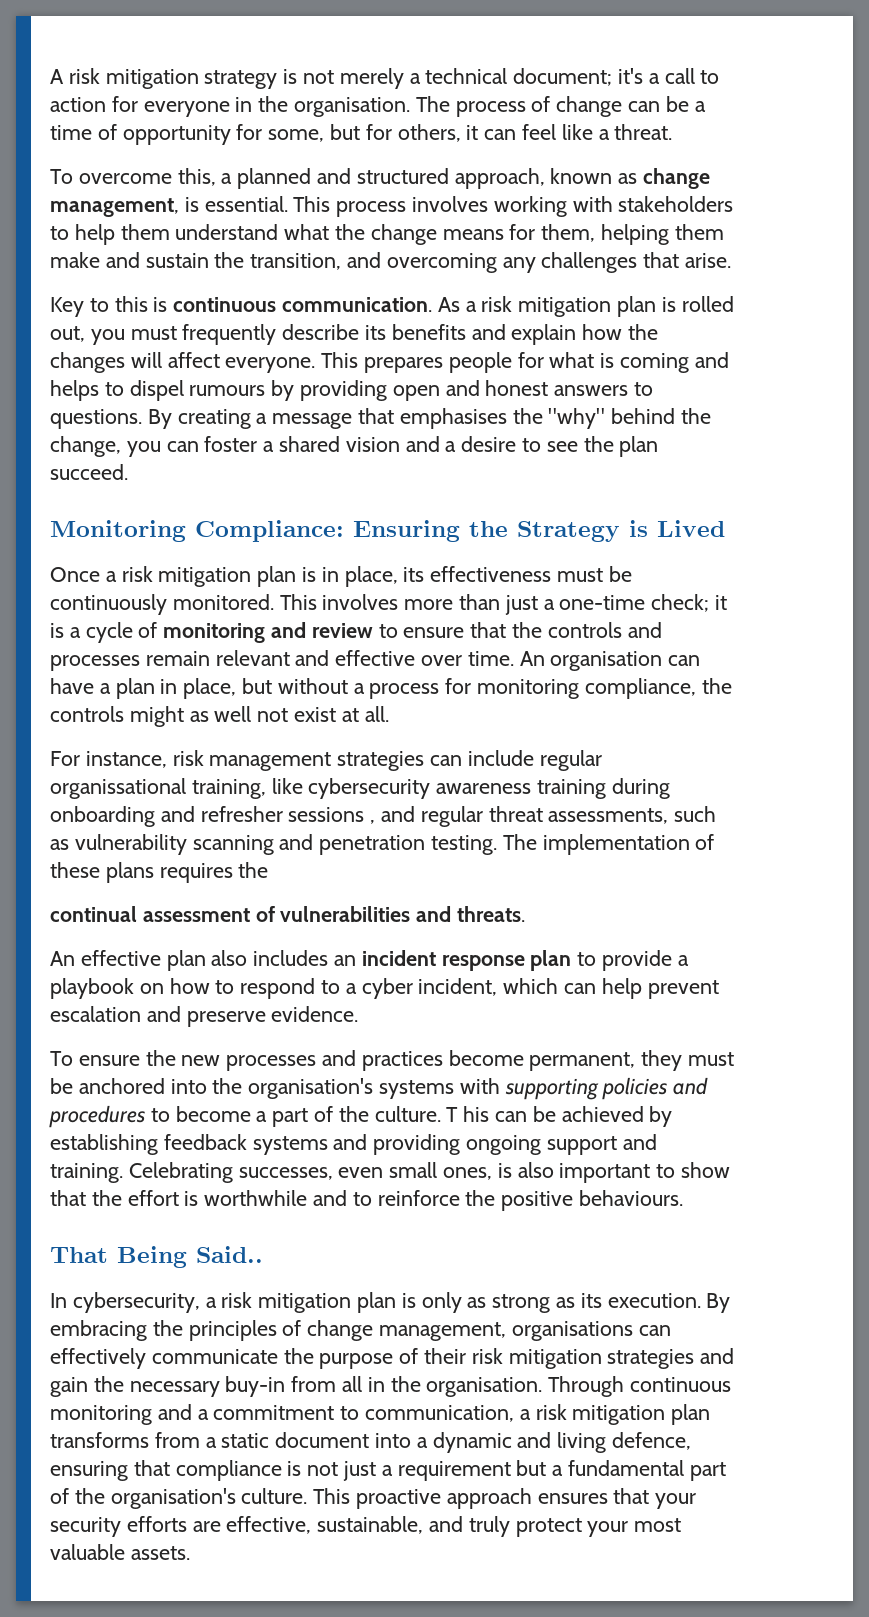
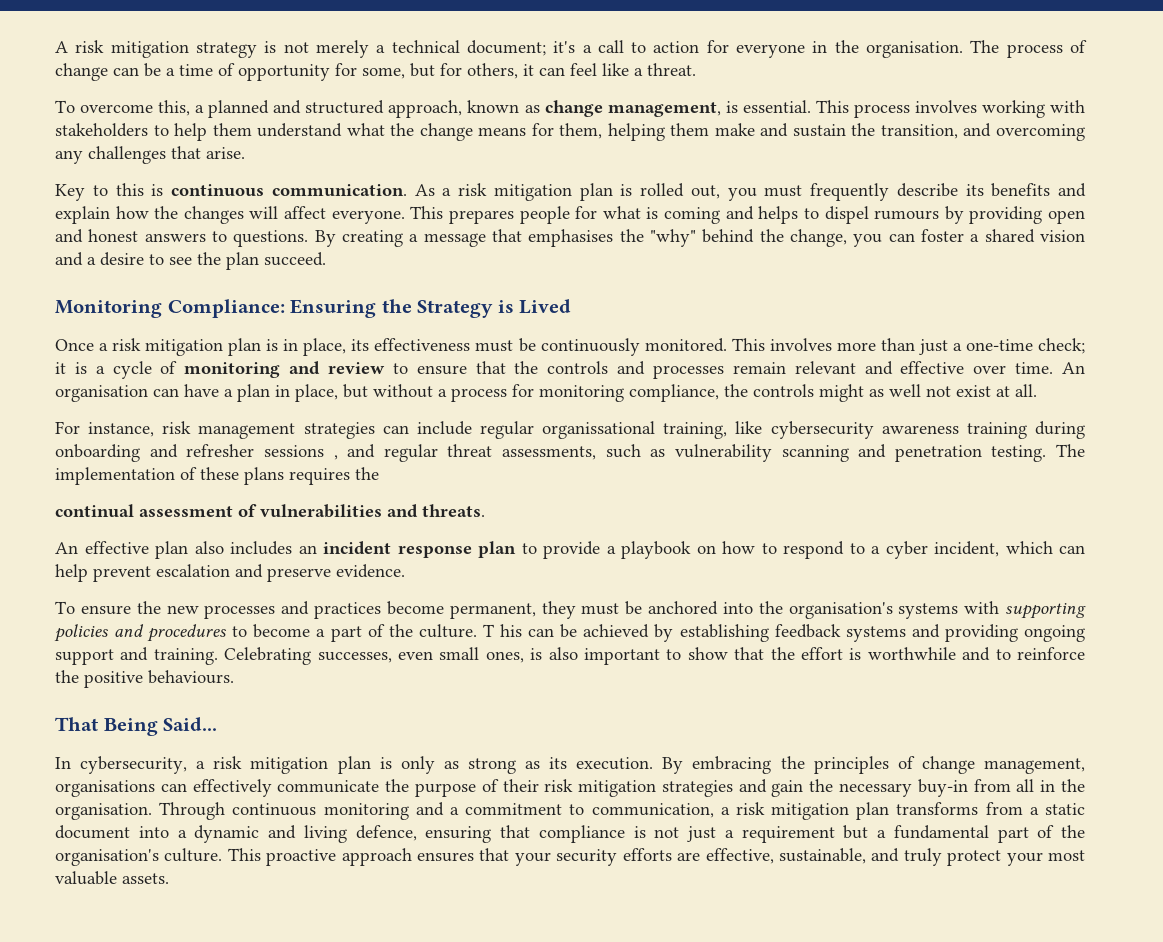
[196,1246,263,1263] Said.. -> [163,717,218,731] Said...

